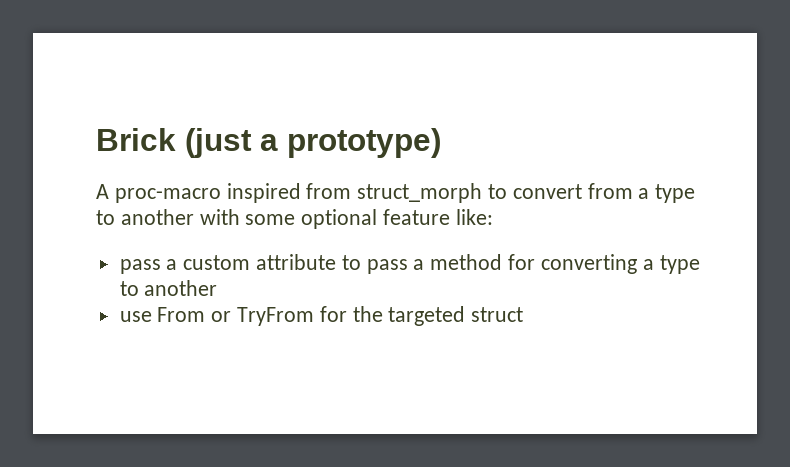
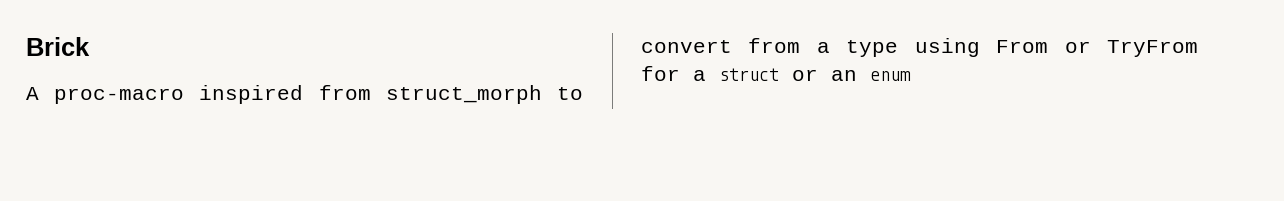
[185,128,441,158] (just a prototype) -> (90, 46) none
[96,209,493,229] [119,254,700,274] [119,280,218,296] [119,306,524,326] to another with some optional feature like: // pass a custom attribute to pass a method for converting a type to another // use From or TryFrom for the targeted struct -> [914,38,1198,57] [641,66,911,81] using From or TryFrom for a struct or an enum

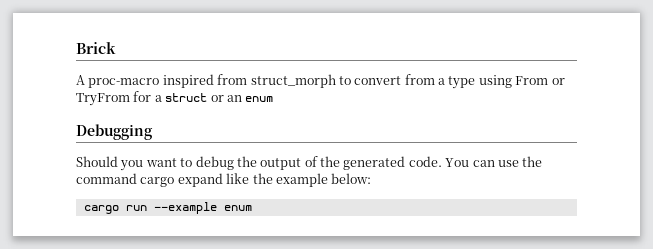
(911, 76) none -> [76,124,153,140] [76,156,543,171] [76,173,372,187] [83,202,252,214] // Debugging // Should you want to debug the output of the generated code. You can use the command cargo expand like the example below: // cargo run --example enum

